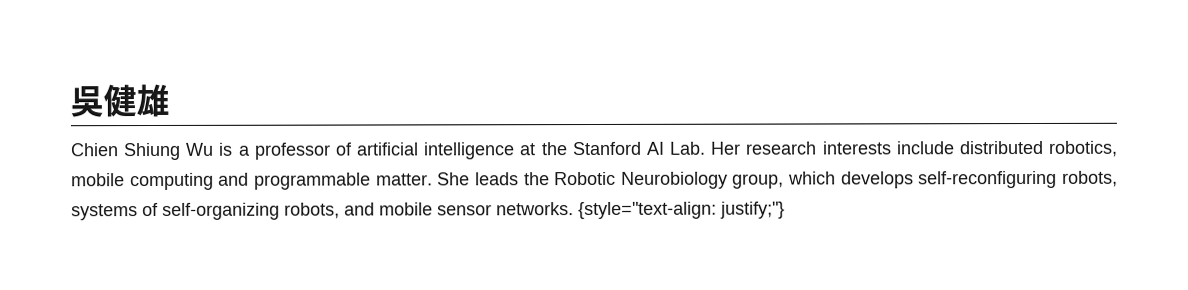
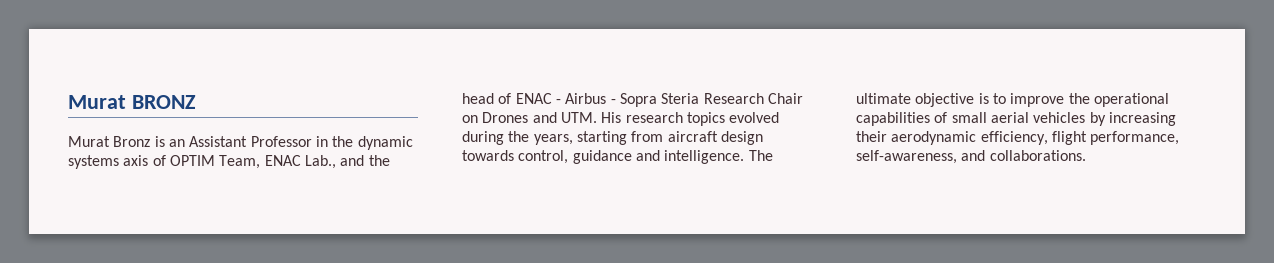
[70,83,170,118] [70,140,1118,161] [71,170,1118,191] [71,201,785,221] 吳健雄 // Chien Shiung Wu is a professor of artificial intelligence at the Stanford AI Lab. Her research interests include distributed robotics, mobile computing and programmable matter. She leads the Robotic Neurobiology group, which develops self-reconfiguring robots, systems of self-organizing robots, and mobile sensor networks. {style="text-align: justify;"} -> [68,95,196,109] [68,136,413,150] [68,155,390,169] [462,93,803,107] [462,112,780,126] [462,131,763,145] [462,150,773,164] [856,93,1169,107] [856,112,1176,126] [856,131,1180,145] [856,150,1086,164] Murat BRONZ // Murat Bronz is an Assistant Professor in the dynamic systems axis of OPTIM Team, ENAC Lab., and the head of ENAC - Airbus - Sopra Steria Research Chair on Drones and UTM. His research topics evolved during the years, starting from aircraft design towards control, guidance and intelligence. The ultimate objective is to improve the operational capabilities of small aerial vehicles by increasing their aerodynamic efficiency, flight performance, self-awareness, and collaborations.

